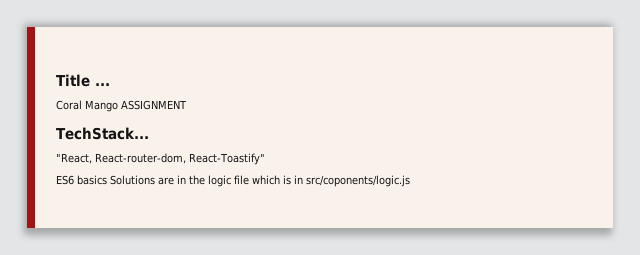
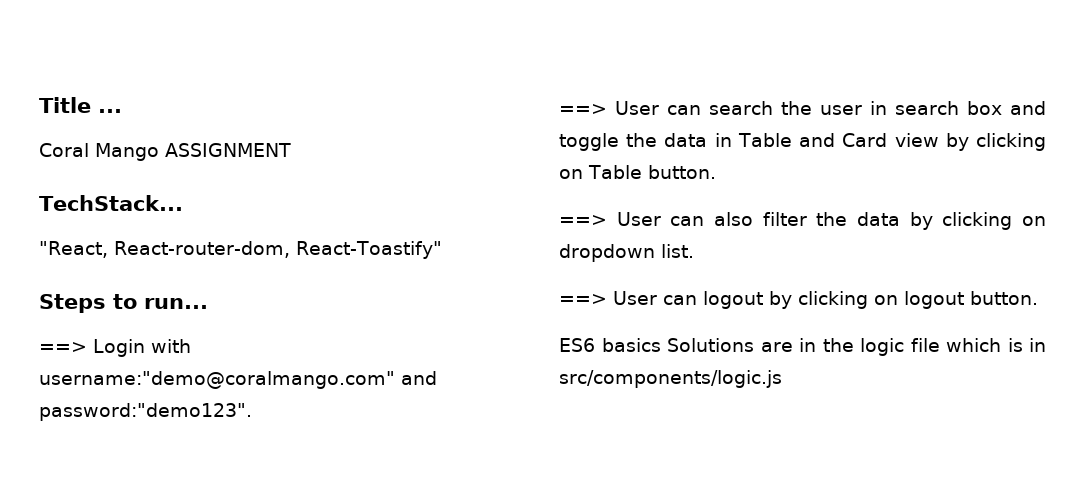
(265, 159) none -> [39,294,208,313] [39,339,191,357] [39,371,437,389] [39,403,252,421] [559,101,1046,115] [559,133,1046,151] [559,165,716,179] [559,212,1046,230] [559,244,694,262] [559,291,1038,309] // Steps to run... // ==> Login with username:"demo@coralmango.com" and password:"demo123". // ==> User can search the user in search box and toggle the data in Table and Card view by clicking on Table button. // ==> User can also filter the data by clicking on dropdown list. // ==> User can logout by clicking on logout button.
[306,175,410,187] src/coponents/logic.js -> [559,370,782,388] src/components/logic.js

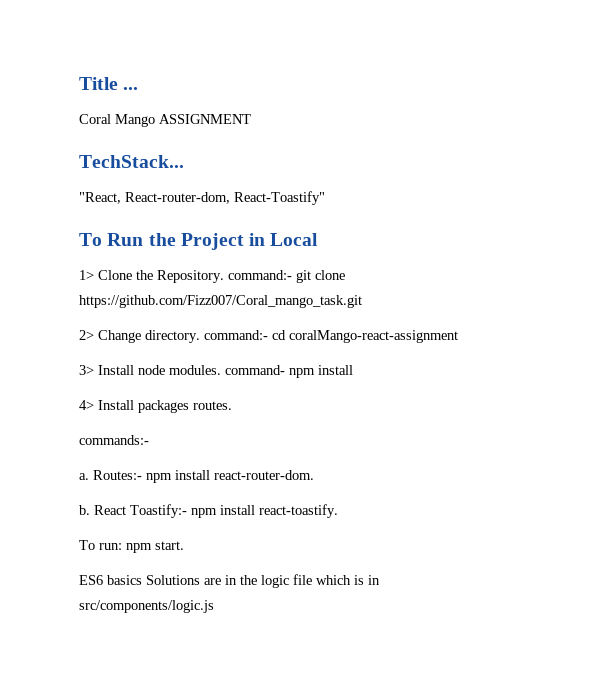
[39,294,208,313] [39,339,191,357] [39,371,437,389] [39,403,252,421] [559,101,1046,115] [559,133,1046,151] [559,165,716,179] [559,212,1046,230] [559,244,694,262] [559,291,1038,309] Steps to run... // ==> Login with username:"demo@coralmango.com" and password:"demo123". // ==> User can search the user in search box and toggle the data in Table and Card view by clicking on Table button. // ==> User can also filter the data by clicking on dropdown list. // ==> User can logout by clicking on logout button. -> [79,233,319,250] [79,270,345,283] [79,295,362,308] [79,330,458,343] [79,365,353,378] [79,400,232,413] [79,435,149,445] [79,470,314,483] [79,504,338,518] [79,540,184,553] To Run the Project in Local // 1> Clone the Repository. command:- git clone https://github.com/Fizz007/Coral_mango_task.git // 2> Change directory. command:- cd coralMango-react-assignment // 3> Install node modules. command- npm install // 4> Install packages routes. // commands:- // a. Routes:- npm install react-router-dom. // b. React Toastify:- npm install react-toastify. // To run: npm start.

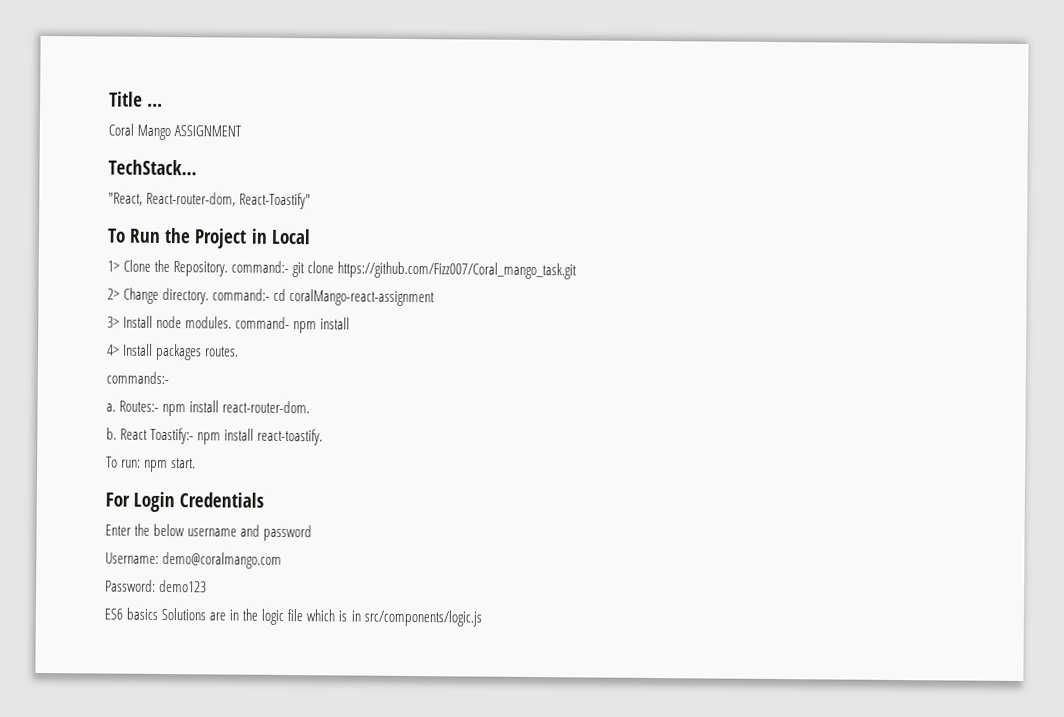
(184, 545) none -> [105,491,265,513] [105,523,313,542] [105,551,283,569] [105,579,208,593] // For Login Credentials // Enter the below username and password // Username: demo@coralmango.com // Password: demo123

